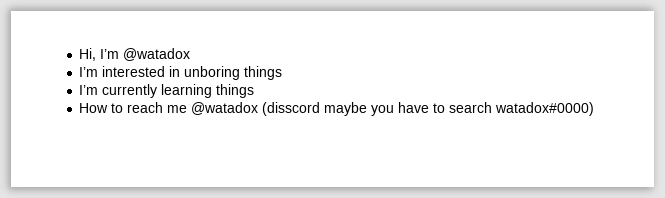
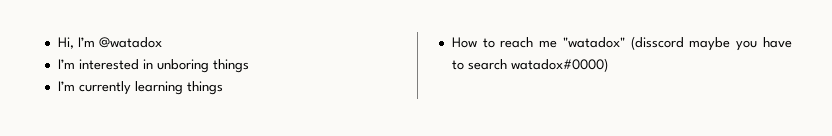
[191,102,259,115] @watadox -> [562,37,625,48] "watadox"

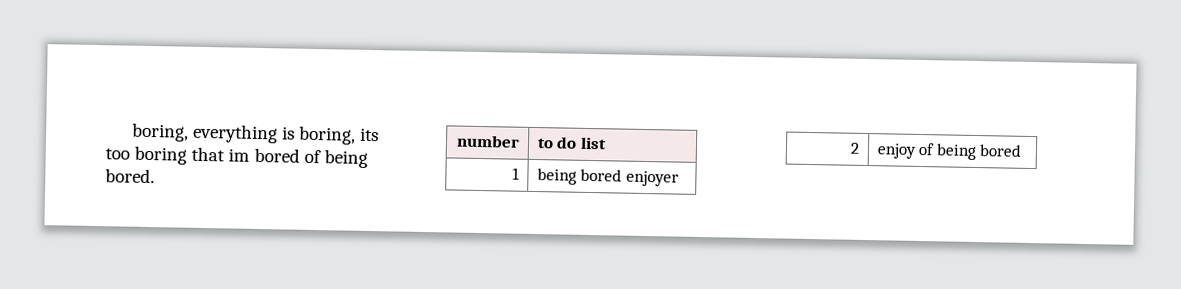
[57,37,162,49] [57,59,249,73] [57,81,223,95] [451,36,792,51] [451,58,608,72] Hi, I’m @watadox // I’m interested in unboring things // I’m currently learning things // How to reach me "watadox" (disscord maybe you have to search watadox#0000) -> [130,122,380,145] [105,145,368,168] [105,168,155,184] [456,134,521,148] [536,136,607,150] [512,167,521,180] [536,168,679,187] [850,142,861,154] [876,142,1023,160] boring, everything is boring, its too boring that im bored of being bored. // number | to do list // 1 | being bored enjoyer // 2 | enjoy of being bored

